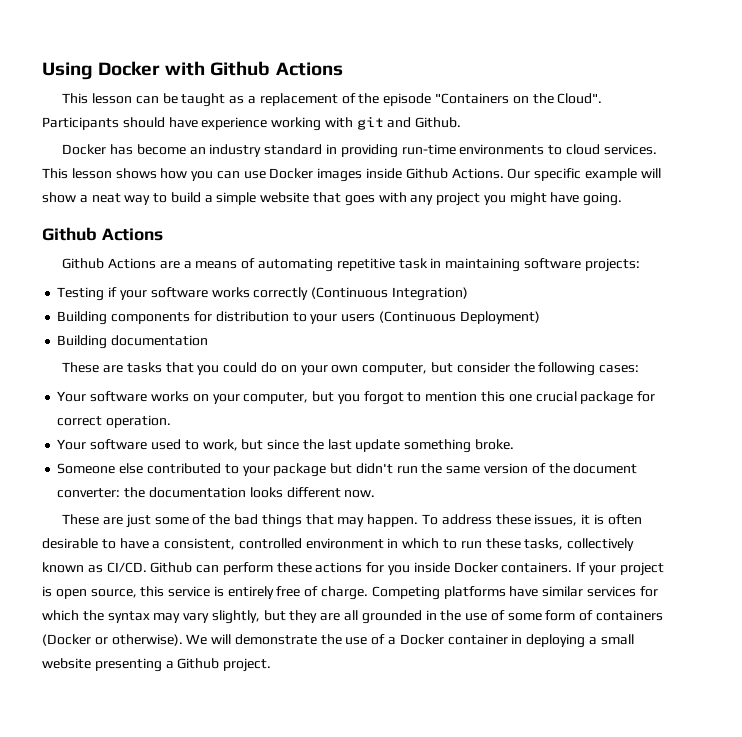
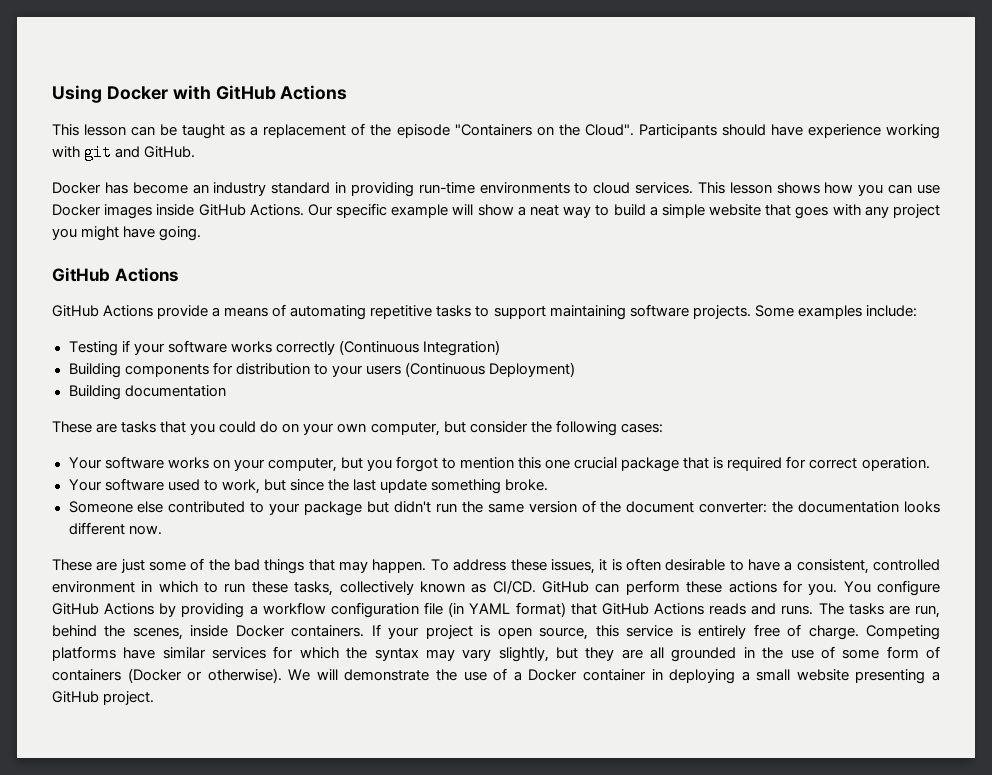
[210,61,271,76] Github -> [215,85,276,100] GitHub
[415,117,462,128] Github. -> [144,146,196,158] GitHub.
[405,168,448,179] Github -> [198,204,246,216] GitHub
[42,227,163,241] [62,258,180,269] Github Actions // Github Actions are -> [52,267,178,282] [52,305,209,319] GitHub Actions // GitHub Actions provide
[398,258,640,272] task in maintaining software projects: -> [436,304,917,320] tasks to support maintaining software projects. Some examples include:
(634, 398) none -> [683,457,783,471] that is required
[150,562,193,573] Github -> [542,581,590,593] GitHub
[388,565,411,575] you -> [808,580,940,596] [52,602,940,618] [52,625,183,640] you. You configure GitHub Actions by providing a workflow configuration file (in YAML format) that GitHub Actions reads and runs. The tasks are run, behind the scenes,
[177,658,220,669] Github -> [52,691,99,703] GitHub

